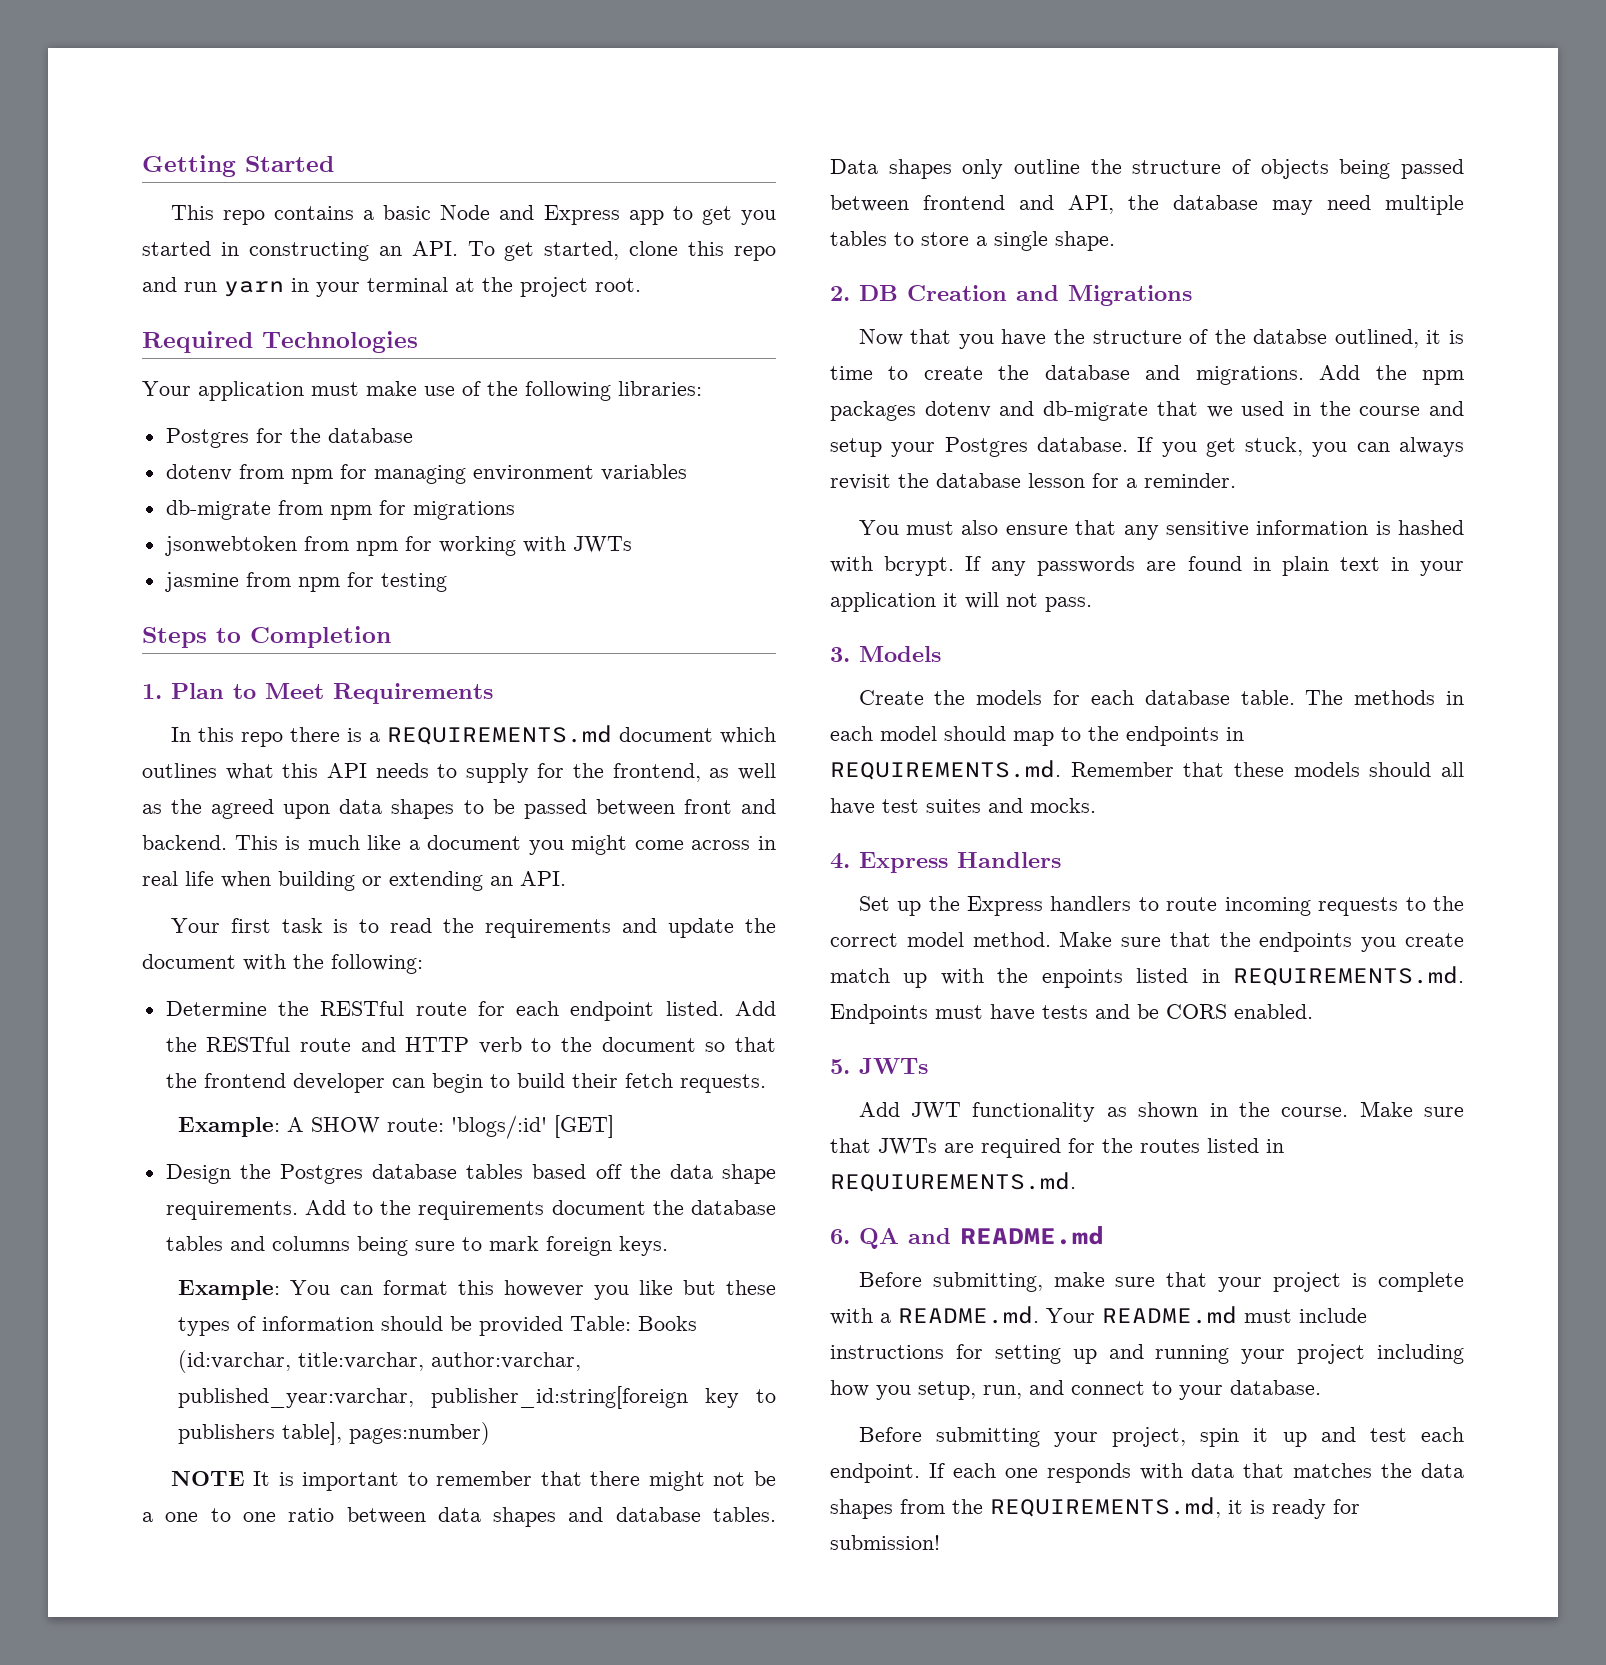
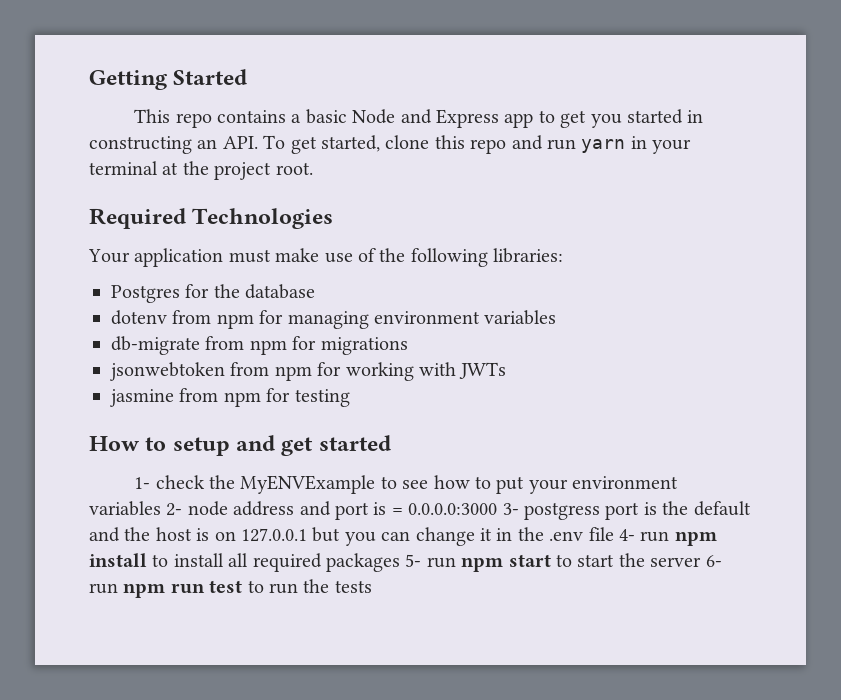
[142,626,391,648] [142,683,493,704] [170,725,776,747] [142,763,776,783] [142,799,776,819] [142,835,776,855] [142,871,566,891] [170,918,776,938] [142,954,423,974] [165,1001,776,1021] [165,1037,776,1054] [165,1073,766,1093] [178,1115,615,1139] [165,1164,776,1184] [165,1200,776,1220] [165,1236,668,1256] [178,1280,776,1300] [178,1316,698,1336] [178,1350,582,1373] [178,1386,776,1409] [178,1422,491,1445] [170,1471,776,1491] [142,1507,776,1527] [830,159,1464,179] [830,195,1464,215] [830,231,1115,251] [830,285,1192,306] [858,329,1464,349] [830,365,1464,385] [830,401,1464,421] [830,437,1464,457] [830,473,1236,490] [858,520,1464,540] [830,556,1464,576] [830,592,1092,612] [830,646,941,662] [858,690,1464,705] [830,726,1244,746] [830,760,1464,780] [830,798,1096,815] [830,852,1061,873] [858,896,1464,916] [830,931,1464,952] [830,966,1464,988] [830,1004,1313,1024] [830,1058,928,1074] [858,1101,1464,1122] [830,1138,1284,1158] [830,1172,1076,1192] [830,1226,1104,1249] [858,1272,1464,1292] [830,1306,1367,1325] [830,1344,1464,1364] [830,1380,1321,1400] [858,1427,1464,1447] [830,1463,1464,1483] [830,1497,1360,1519] [830,1535,940,1550] Steps to Completion // 1. Plan to Meet Requirements // In this repo there is a REQUIREMENTS.md document which outlines what this API needs to supply for the frontend, as well as the agreed upon data shapes to be passed between front and backend. This is much like a document you might come across in real life when building or extending an API. // Your first task is to read the requirements and update the document with the following: // Determine the RESTful route for each endpoint listed. Add the RESTful route and HTTP verb to the document so that the frontend developer can begin to build their fetch requests. // Example: A SHOW route: 'blogs/:id' [GET] // Design the Postgres database tables based off the data shape requirements. Add to the requirements document the database tables and columns being sure to mark foreign keys. // Example: You can format this however you like but these types of information should be provided Table: Books (id:varchar, title:varchar, author:varchar, published_year:varchar, publisher_id:string[foreign key to publishers table], pages:number) // NOTE It is important to remember that there might not be a one to one ratio between data shapes and database tables. Data shapes only outline the structure of objects being passed between frontend and API, the database may need multiple tables to store a single shape. // 2. DB Creation and Migrations // Now that you have the structure of the databse outlined, it is time to create the database and migrations. Add the npm packages dotenv and db-migrate that we used in the course and setup your Postgres database. If you get stuck, you can always revisit the database lesson for a reminder. // You must also ensure that any sensitive information is hashed with bcrypt. If any passwords are found in plain text in your application it will not pass. // 3. Models // Create the models for each database table. The methods in each model should map to the endpoints in REQUIREMENTS.md. Remember that these models should all have test suites and mocks. // 4. Express Handlers // Set up the Express handlers to route incoming requests to the correct model method. Make sure that the endpoints you create match up with the enpoints listed in REQUIREMENTS.md. Endpoints must have tests and be CORS enabled. // 5. JWTs // Add JWT functionality as shown in the course. Make sure that JWTs are required for the routes listed in REQUIUREMENTS.md. // 6. QA and README.md // Before submitting, make sure that your project is complete with a README.md. Your README.md must include instructions for setting up and running your project including how you setup, run, and connect to your database. // Before submitting your project, spin it up and test each endpoint. If each one responds with data that matches the data shapes from the REQUIREMENTS.md, it is ready for submission! -> [89,435,391,456] [134,475,679,494] [89,501,751,520] [89,527,717,546] [89,553,722,572] [89,579,372,598] How to setup and get started // 1- check the MyENVExample to see how to put your environment variables 2- node address and port is = 0.0.0.0:3000 3- postgress port is the default and the host is on 127.0.0.1 but you can change it in the .env file 4- run npm install to install all required packages 5- run npm start to start the server 6- run npm run test to run the tests

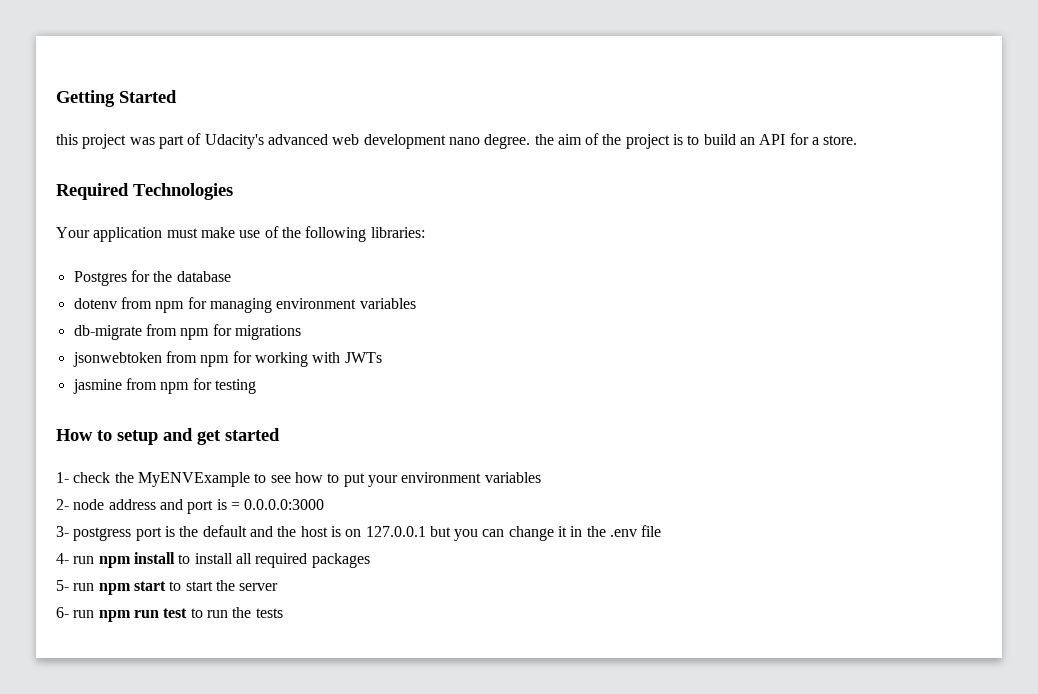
[134,109,704,128] [89,135,692,154] [89,161,313,180] This repo contains a basic Node and Express app to get you started in constructing an API. To get started, clone this repo and run yarn in your terminal at the project root. -> [56,133,858,149] this project was part of Udacity's advanced web development nano degree. the aim of the project is to build an API for a store.
(161, 508) none -> (541, 477) //
(498, 509) none -> (325, 504) //
(614, 534) none -> (662, 531) //
(400, 562) none -> (370, 560) //
(702, 562) none -> (279, 587) //

